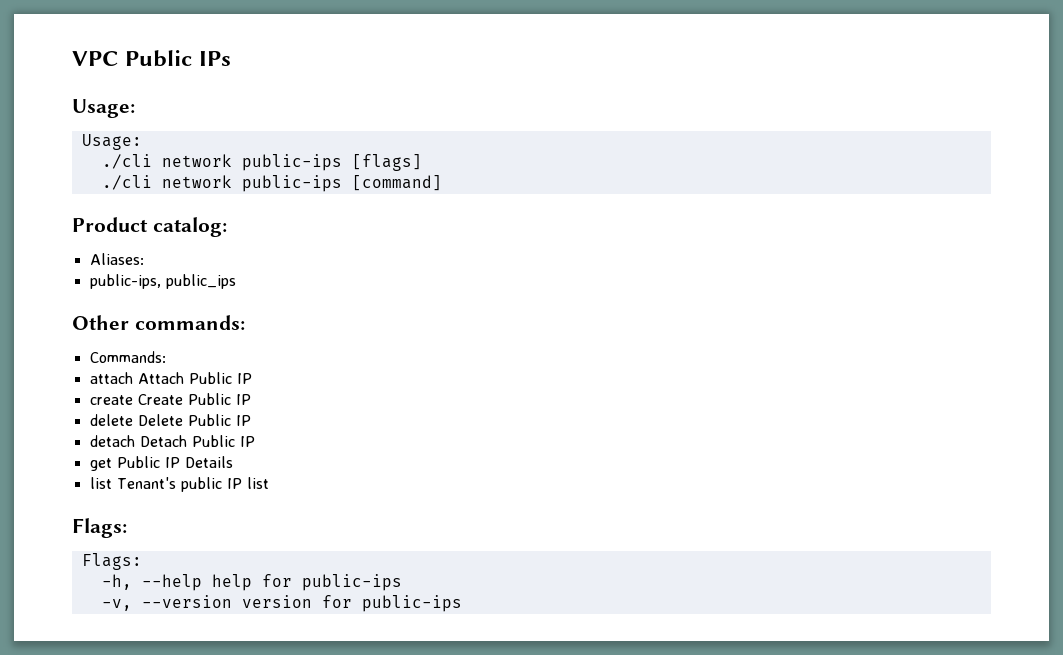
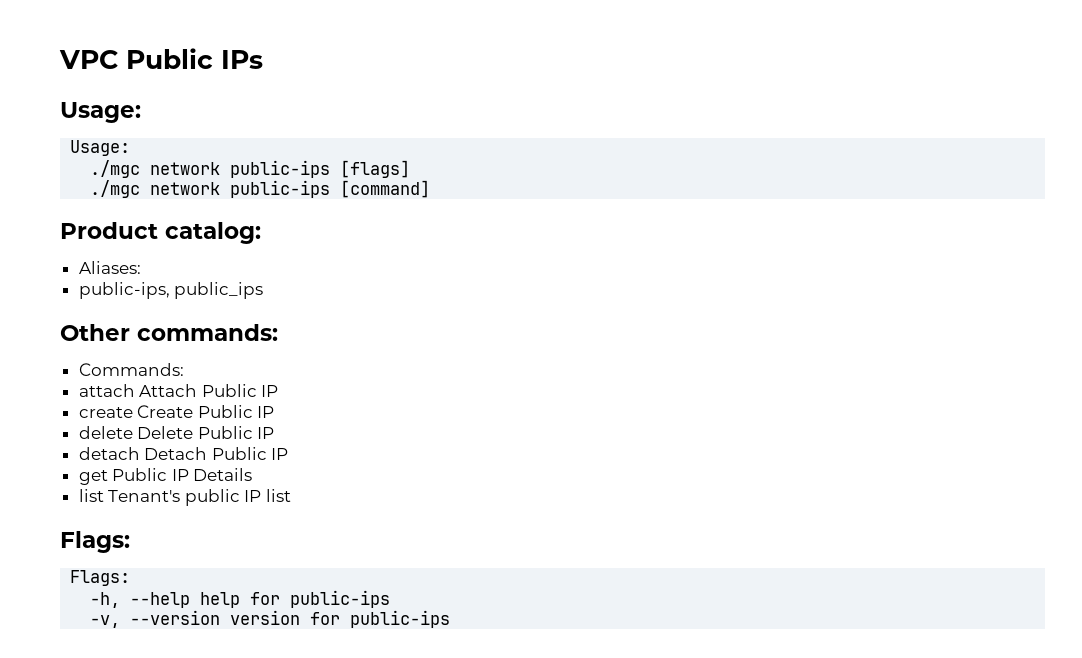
[101,154,152,169] ./cli -> [90,160,141,178] ./mgc
[101,175,152,190] ./cli -> [90,180,141,198] ./mgc

